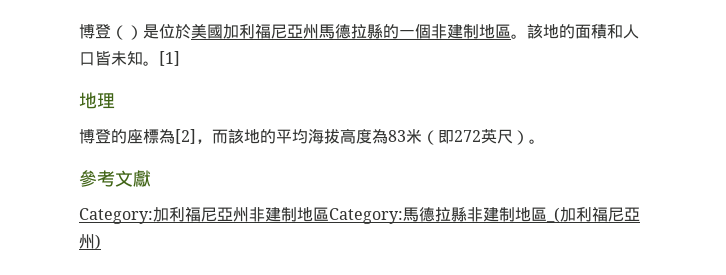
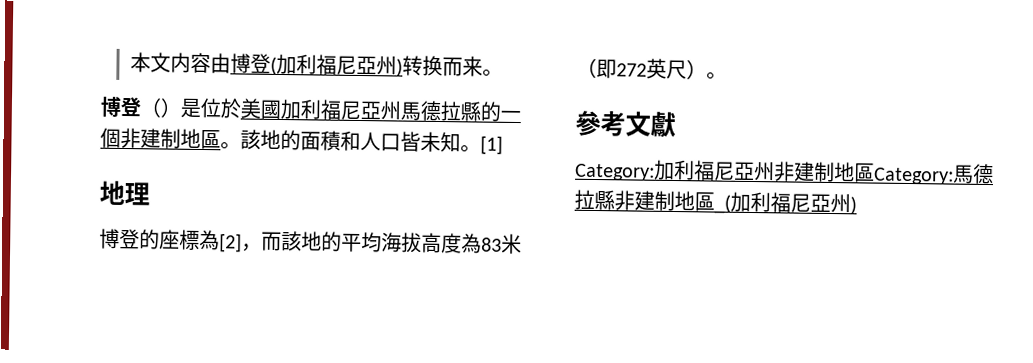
(79, 31) none -> [130,52,504,77] 本文内容由博登(加利福尼亞州)转换而来。 //

